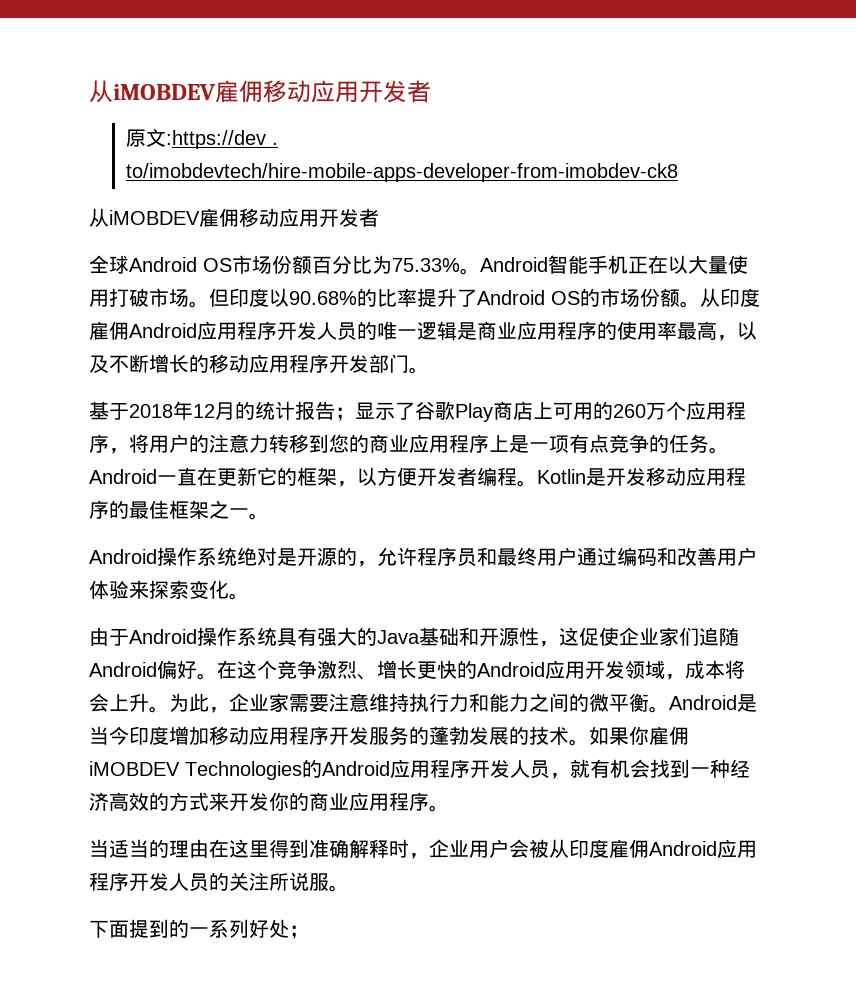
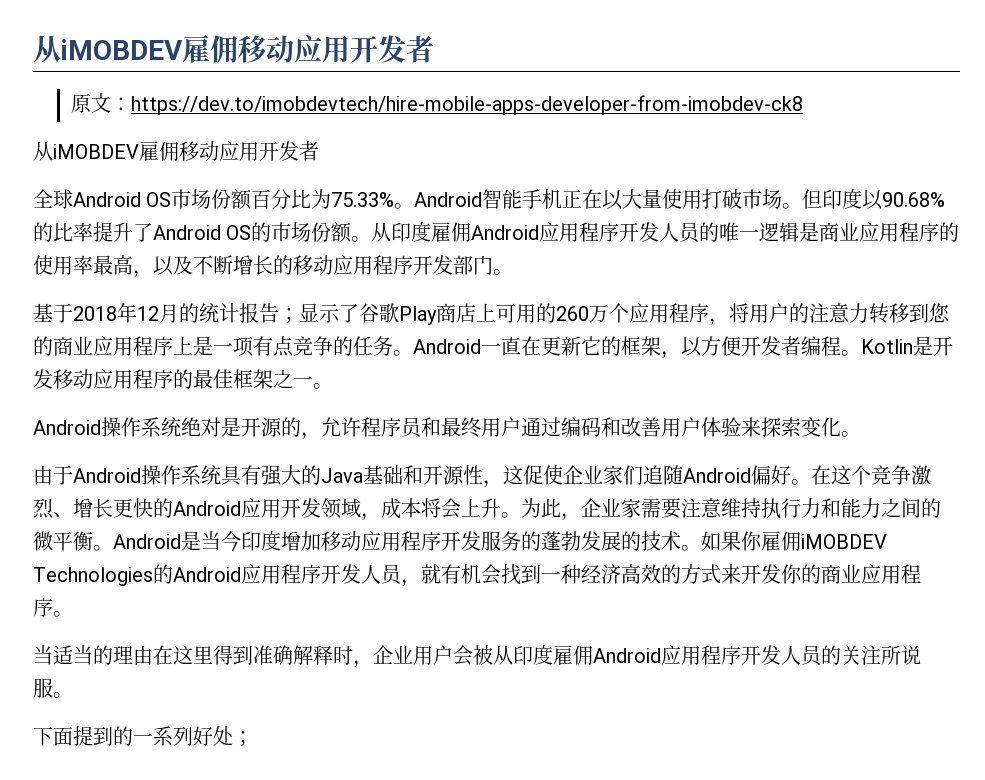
[166,130,279,149] [126,163,679,182] :https://dev . to/imobdevtech/hire-mobile-apps-developer-from-imobdev-ck8 -> [111,95,804,115] ：https://dev.to/imobdevtech/hire-mobile-apps-developer-from-imobdev-ck8

